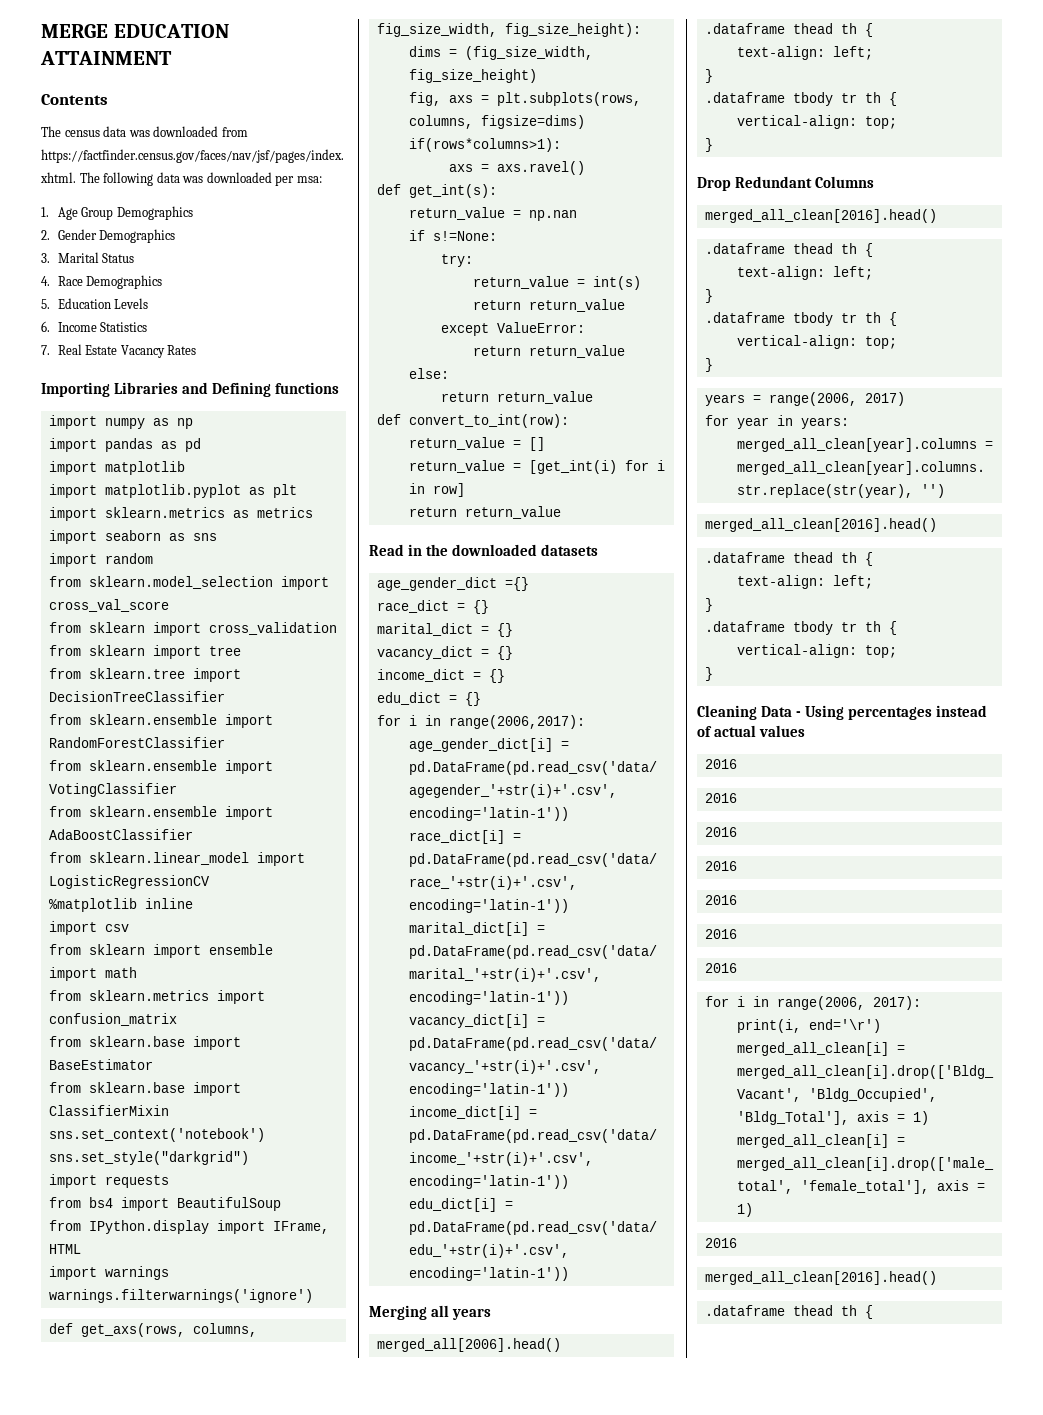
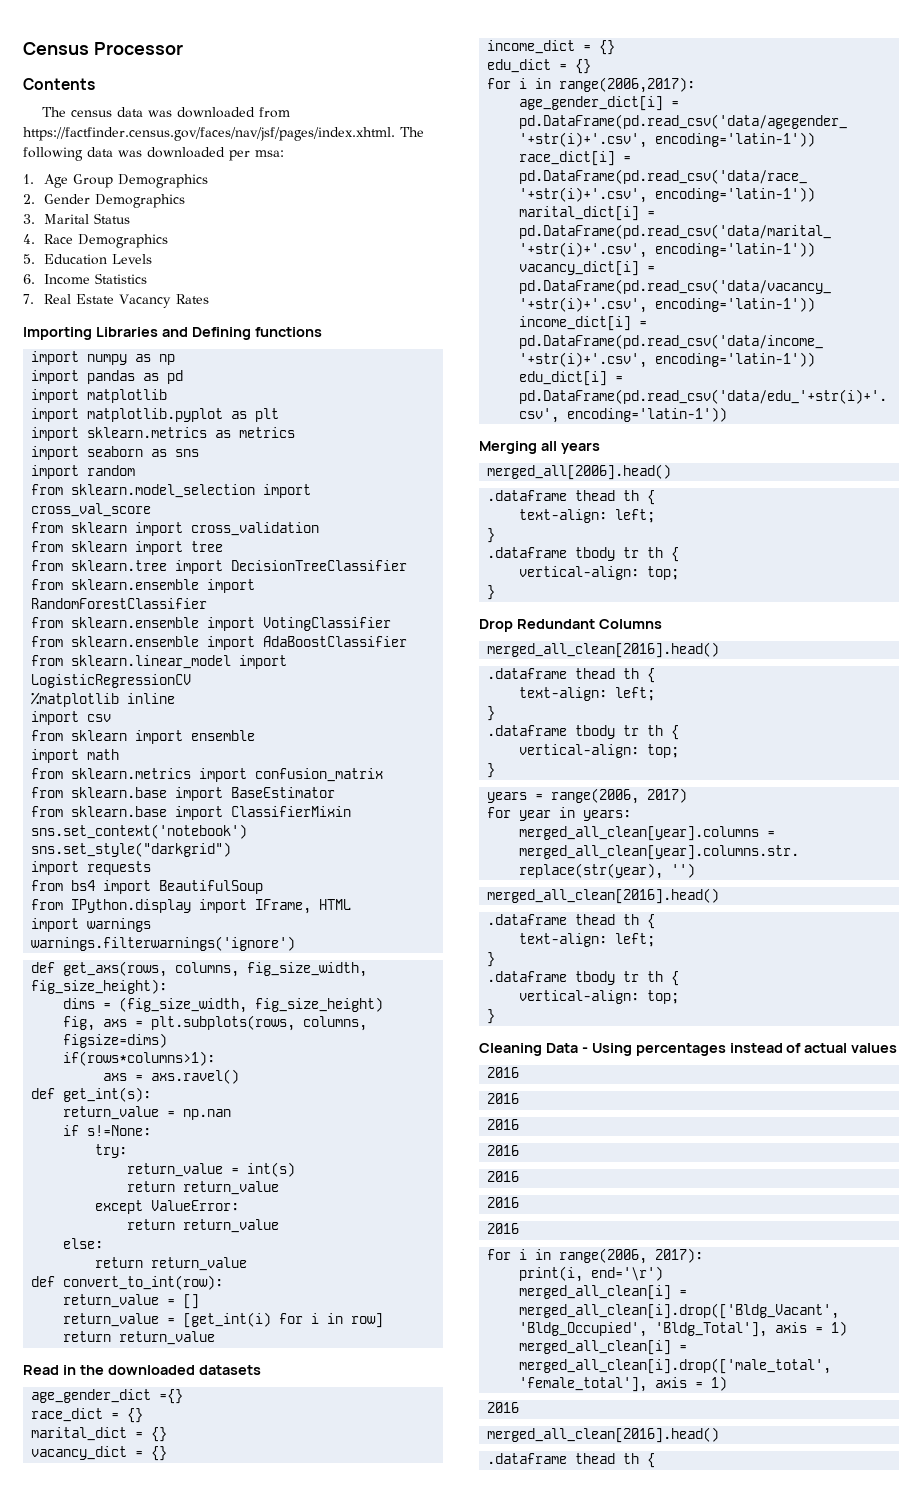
[41,24,229,38] [40,51,172,65] MERGE EDUCATION ATTAINMENT -> [23,42,183,55] Census Processor

